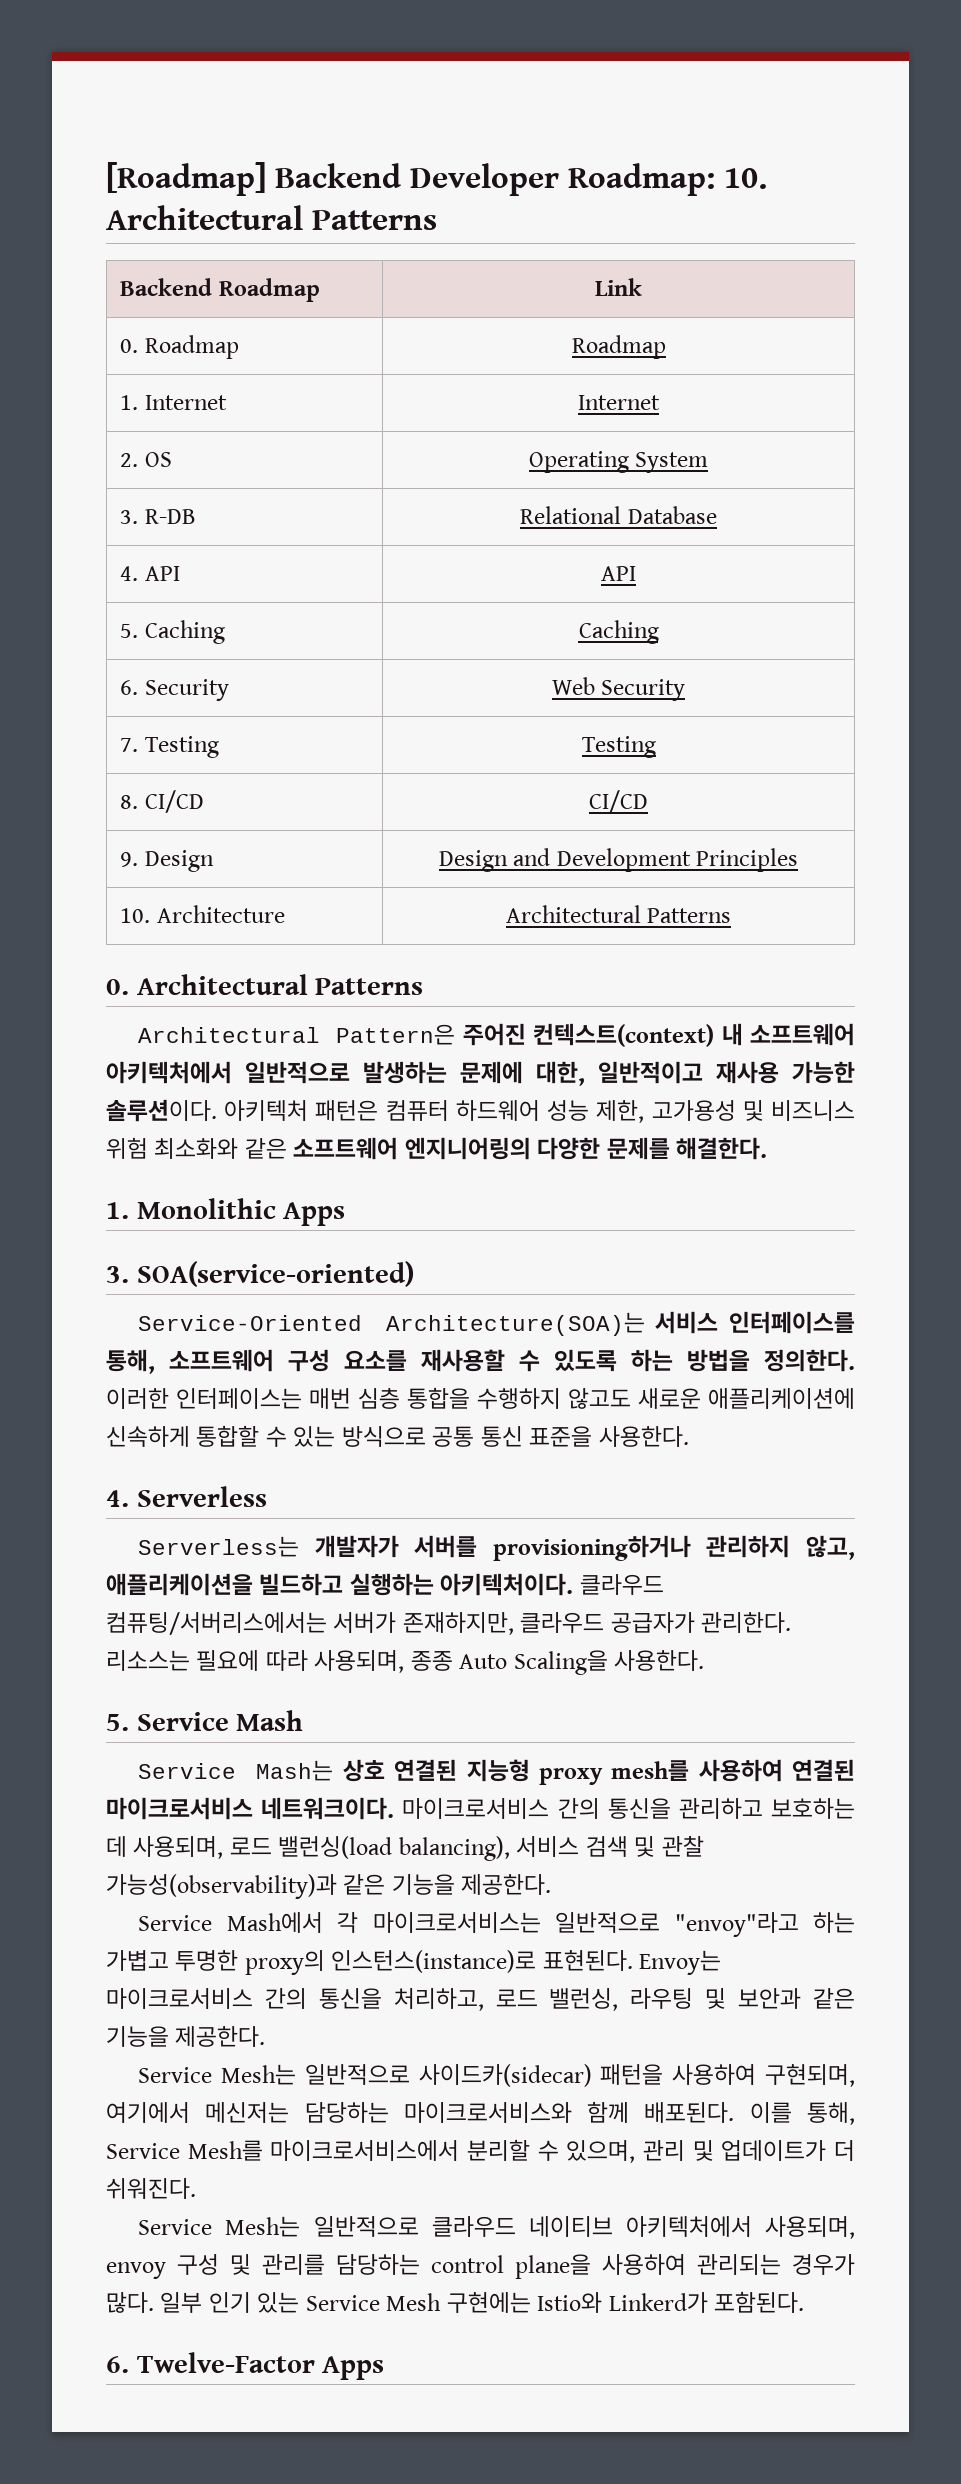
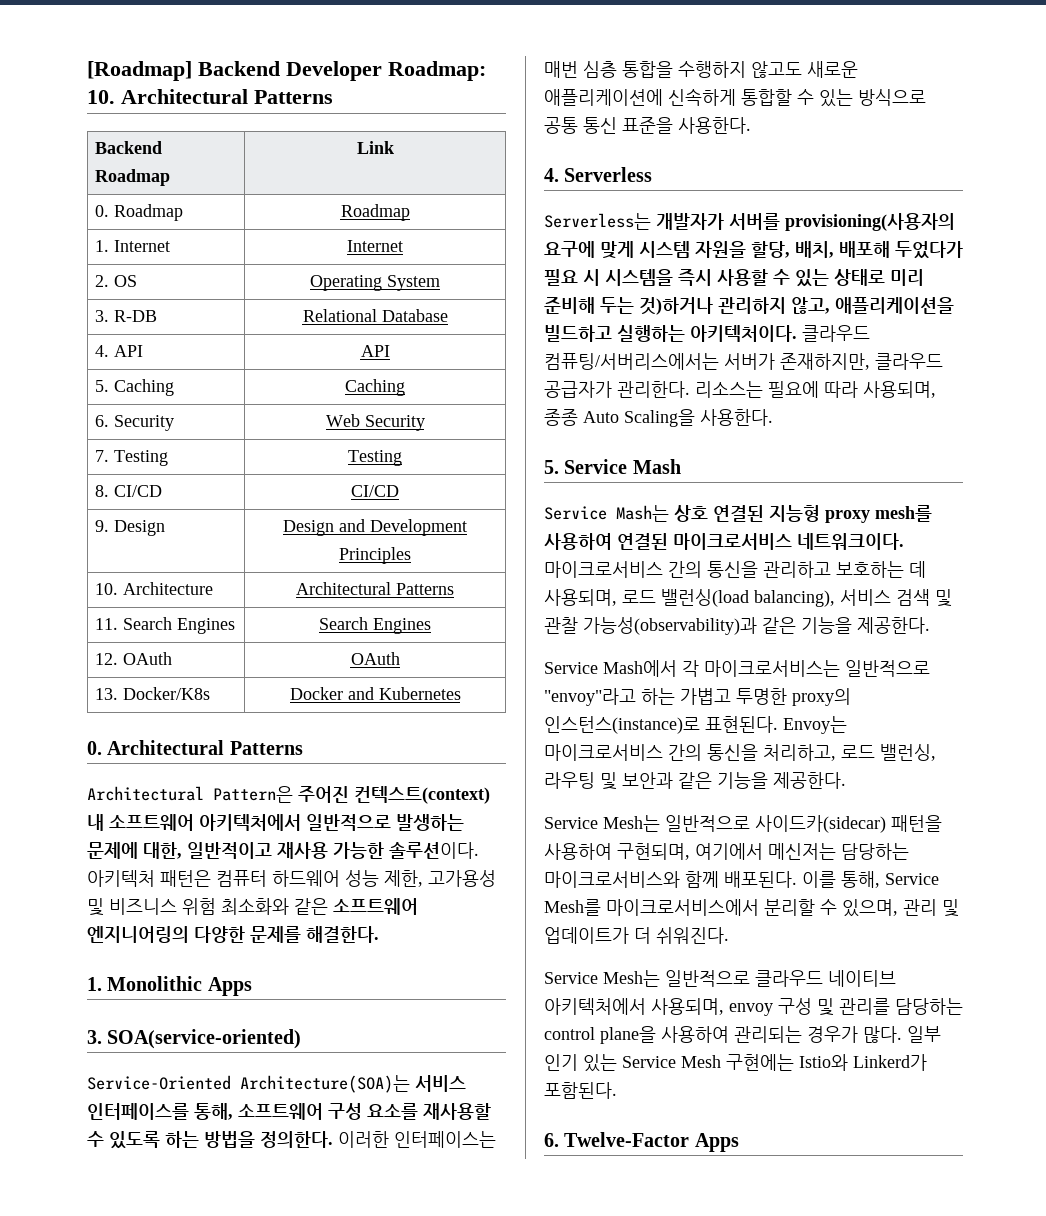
(732, 915) none -> [94,617,235,634] [319,617,431,634] [94,652,172,665] [350,652,400,665] [94,687,210,700] [289,687,461,700] // 11. Search Engines | Search Engines // 12. OAuth | OAuth // 13. Docker/K8s | Docker and Kubernetes
[492,1535,691,1561] provisioning하거나 -> [785,213,955,231] [544,241,963,259] [544,269,924,287] [544,297,713,315] provisioning(사용자의 요구에 맞게 시스템 자원을 할당, 배치, 배포해 두었다가 필요 시 시스템을 즉시 사용할 수 있는 상태로 미리 준비해 두는 것)하거나

